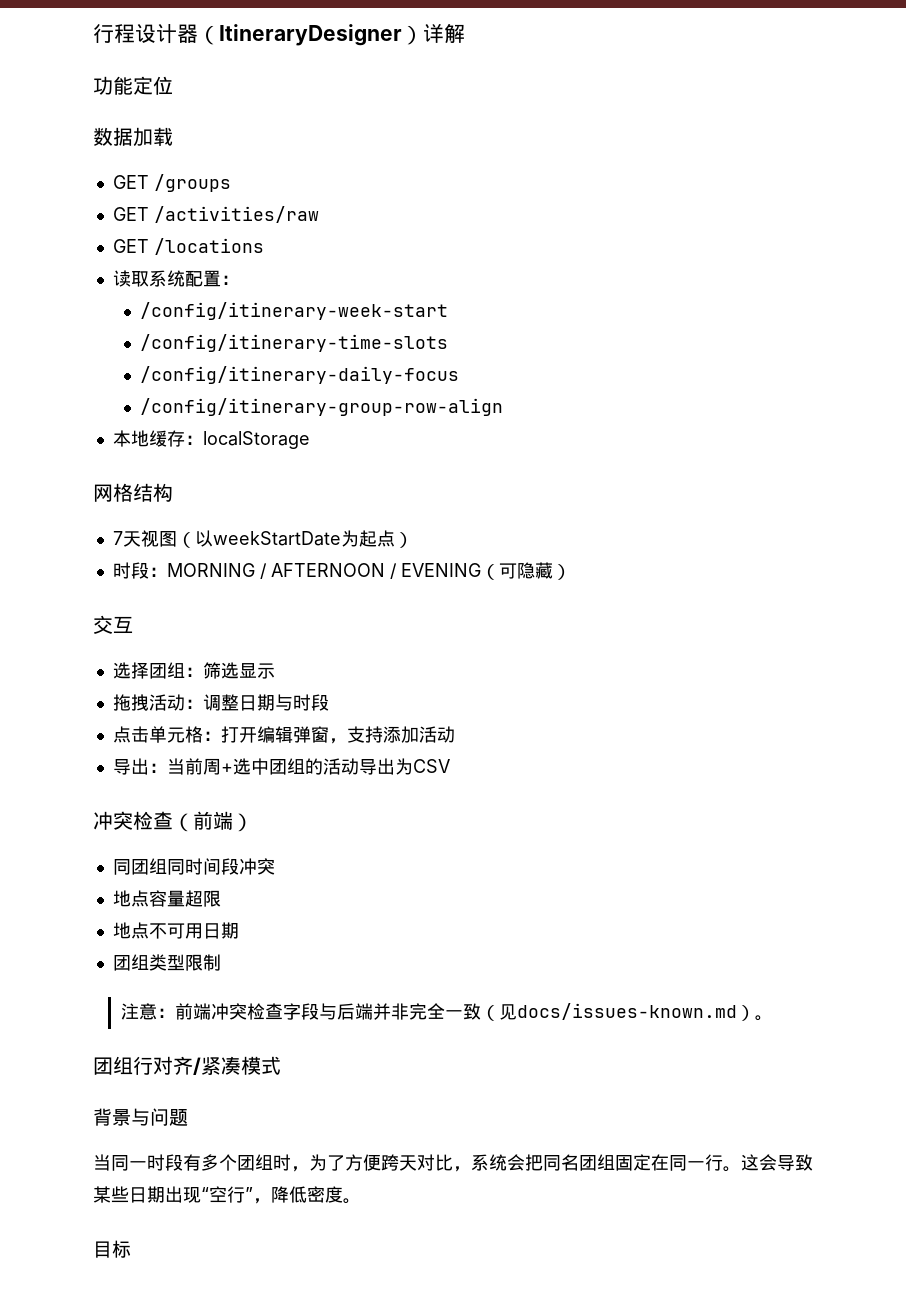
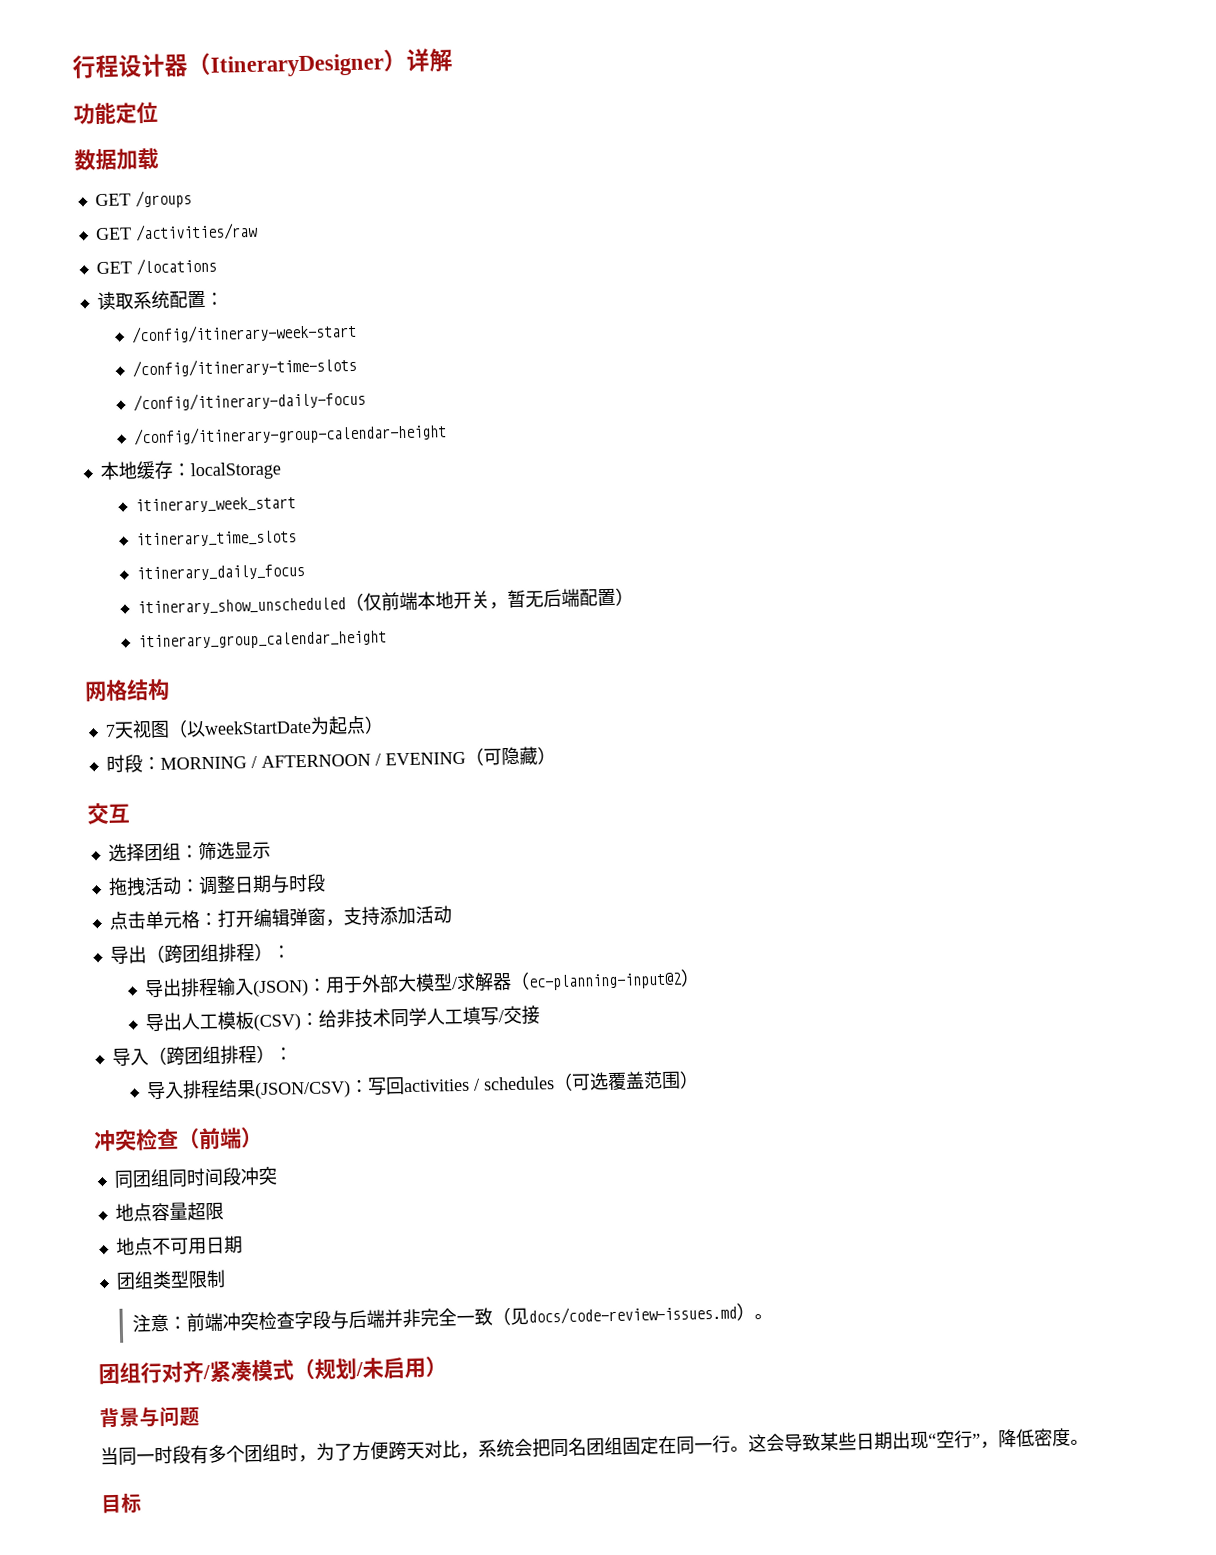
[140,398,504,416] /config/itinerary-group-row-align -> [133,423,448,447] /config/itinerary-group-calendar-height
(310, 440) none -> [135,496,297,514] [136,530,298,548] [136,563,306,582] [137,587,635,616] [138,630,388,651] // itinerary_week_start // itinerary_time_slots // itinerary_daily_focus // itinerary_show_unscheduled（仅前端本地开关，暂无后端配置） // itinerary_group_calendar_height
[148,758,450,775] ：当前周+选中团组的活动导出为CSV -> [145,942,291,964] [144,968,701,998] [145,1005,541,1032] [111,1044,293,1066] [146,1070,700,1100] （跨团组排程）： // 导出排程输入(JSON)：用于外部大模型/求解器（ec-planning-input@2） // 导出人工模板(CSV)：给非技术同学人工填写/交接 // 导入（跨团组排程）： // 导入排程结果(JSON/CSV)：写回activities / schedules（可选覆盖范围）
[516,1003,737,1020] docs/issues-known.md -> [527,1304,737,1325] docs/code-review-issues.md
(281, 1065) none -> [293,1356,447,1381] （规划/未启用）

